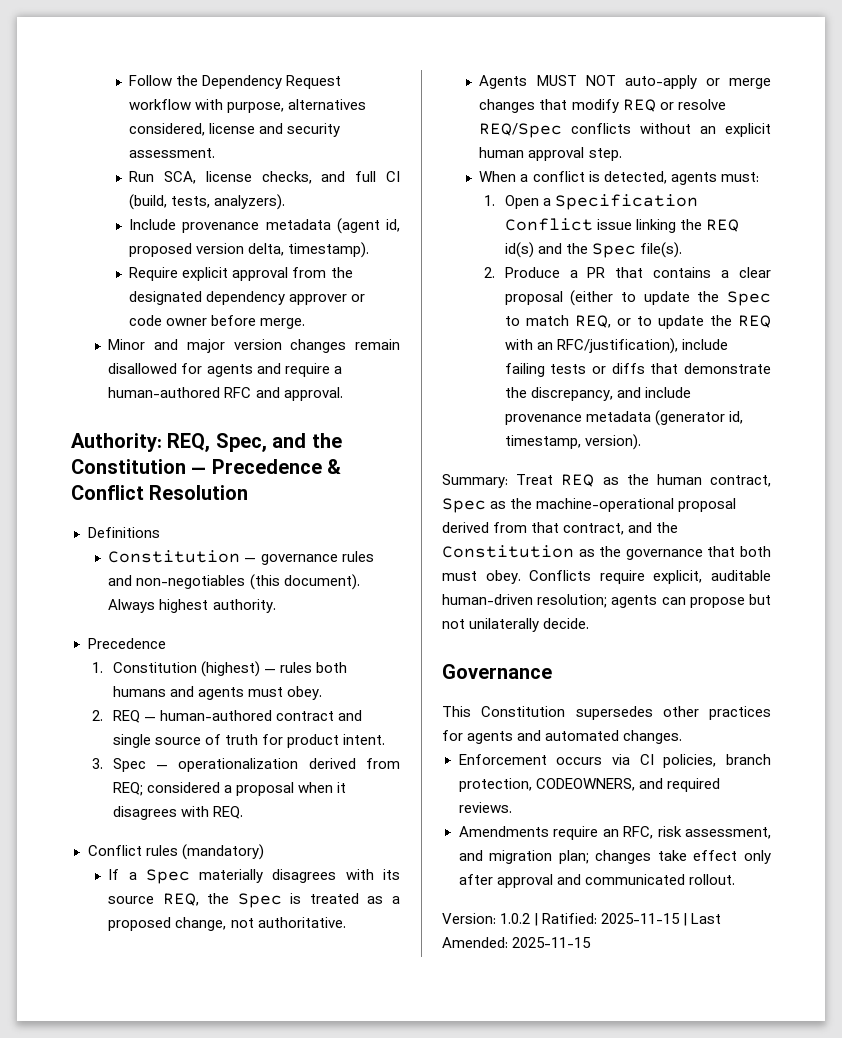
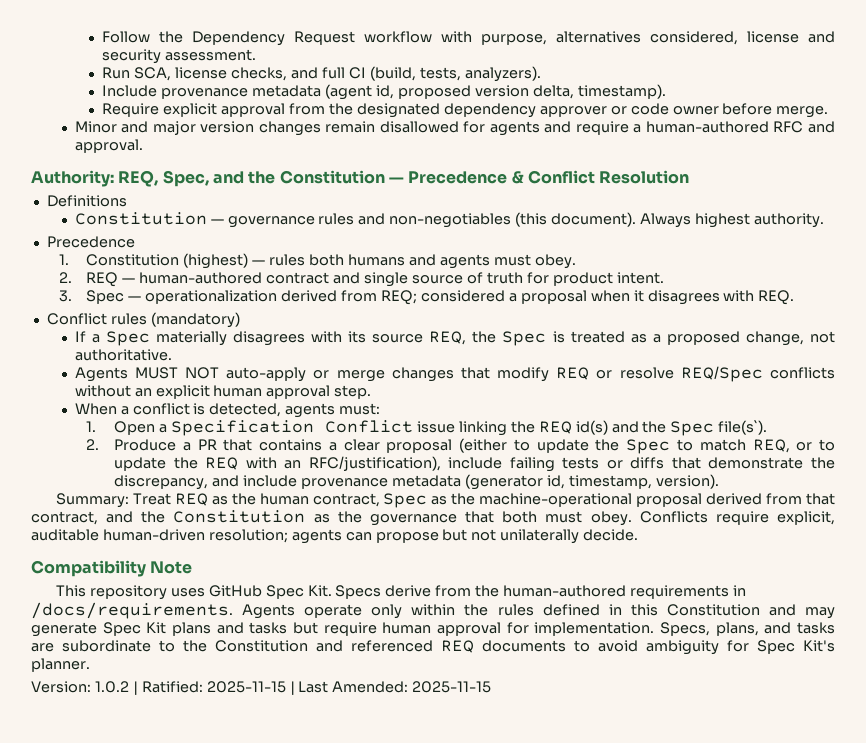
[639,242,682,258] file(s). -> [718,420,768,435] file(s`).
[442,664,552,679] Governance -> [31,560,193,577] Compatibility Note
[481,706,771,720] [442,730,683,744] [458,754,771,768] [458,778,720,792] [458,802,512,813] [458,826,771,840] [458,850,771,864] [458,874,735,888] Constitution supersedes other practices for agents and automated changes. // Enforcement occurs via CI policies, branch protection, CODEOWNERS, and required reviews. // Amendments require an RFC, risk assessment, and migration plan; changes take effect only after approval and communicated rollout. -> [89,585,746,600] [31,602,836,619] [31,622,835,637] [31,640,835,655] [31,658,90,672] repository uses GitHub Spec Kit. Specs derive from the human-authored requirements in /docs/requirements. Agents operate only within the rules defined in this Constitution and may generate Spec Kit plans and tasks but require human approval for implementation. Specs, plans, and tasks are subordinate to the Constitution and referenced REQ documents to avoid ambiguity for Spec Kit's planner.

